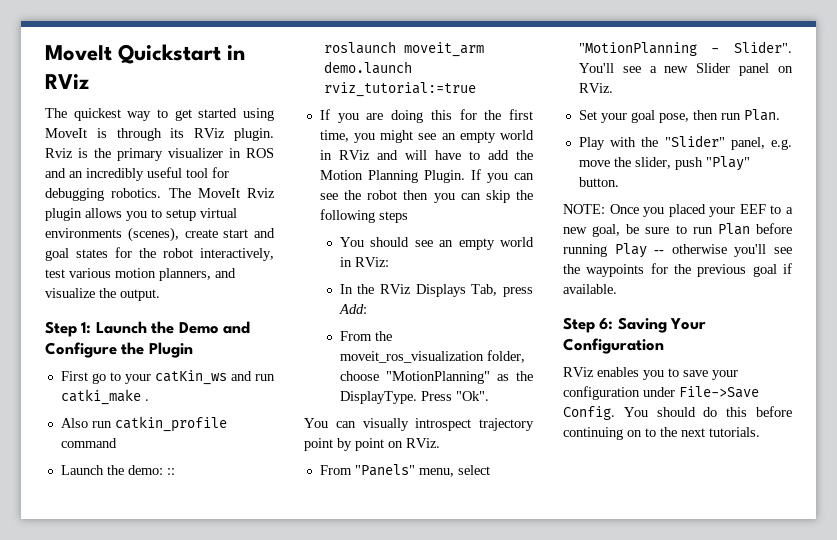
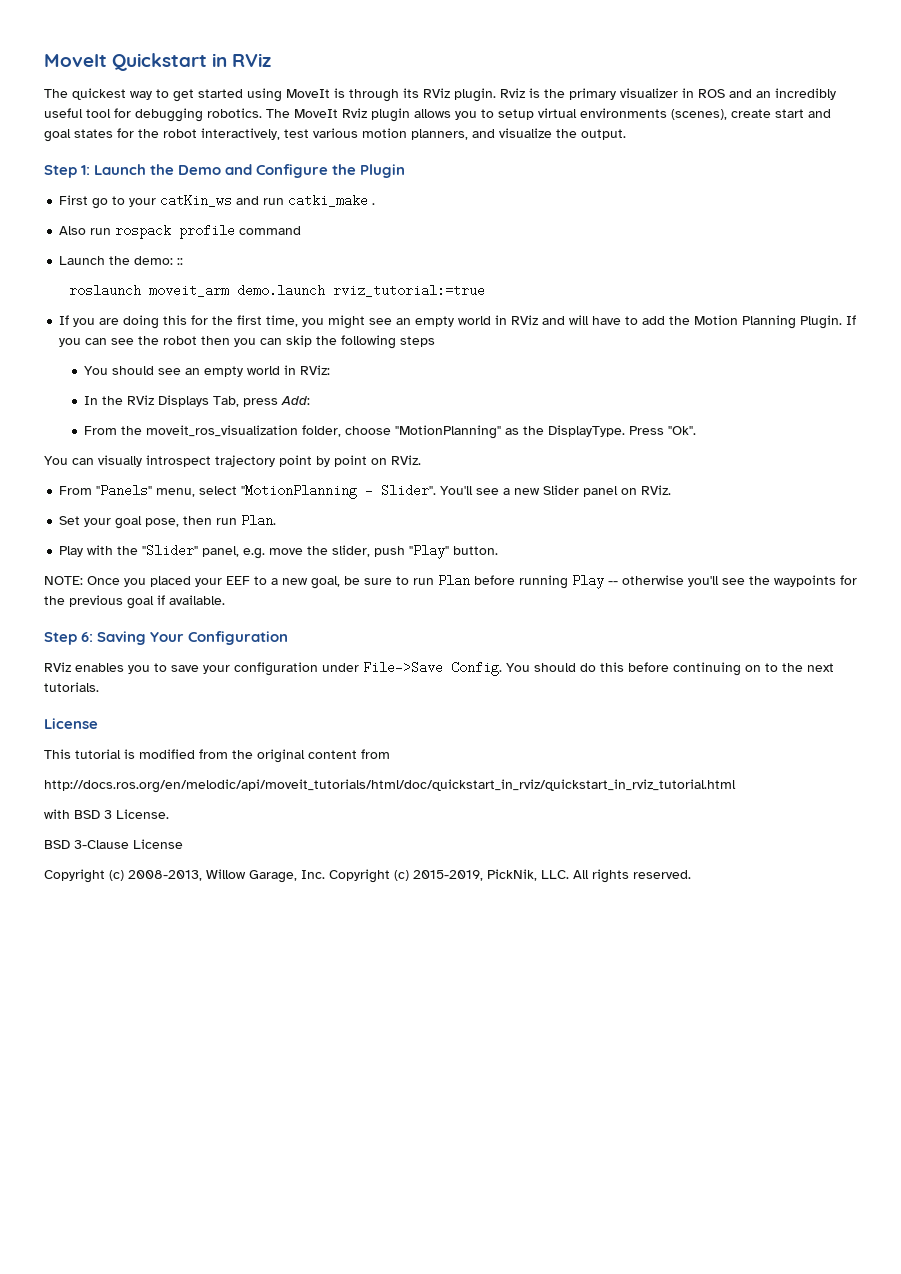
[114,416,227,432] catkin_profile -> [115,224,236,239] rospack profile
(760, 432) none -> [44,718,98,729] [44,749,390,763] [44,779,736,793] [44,809,169,819] [44,839,183,849] [44,869,691,883] // License // This tutorial is modified from the original content from // http://docs.ros.org/en/melodic/api/moveit_tutorials/html/doc/quickstart_in_rviz/quickstart_in_rviz_tutorial.html // with BSD 3 License. // BSD 3-Clause License // Copyright (c) 2008-2013, Willow Garage, Inc. Copyright (c) 2015-2019, PickNik, LLC. All rights reserved.

